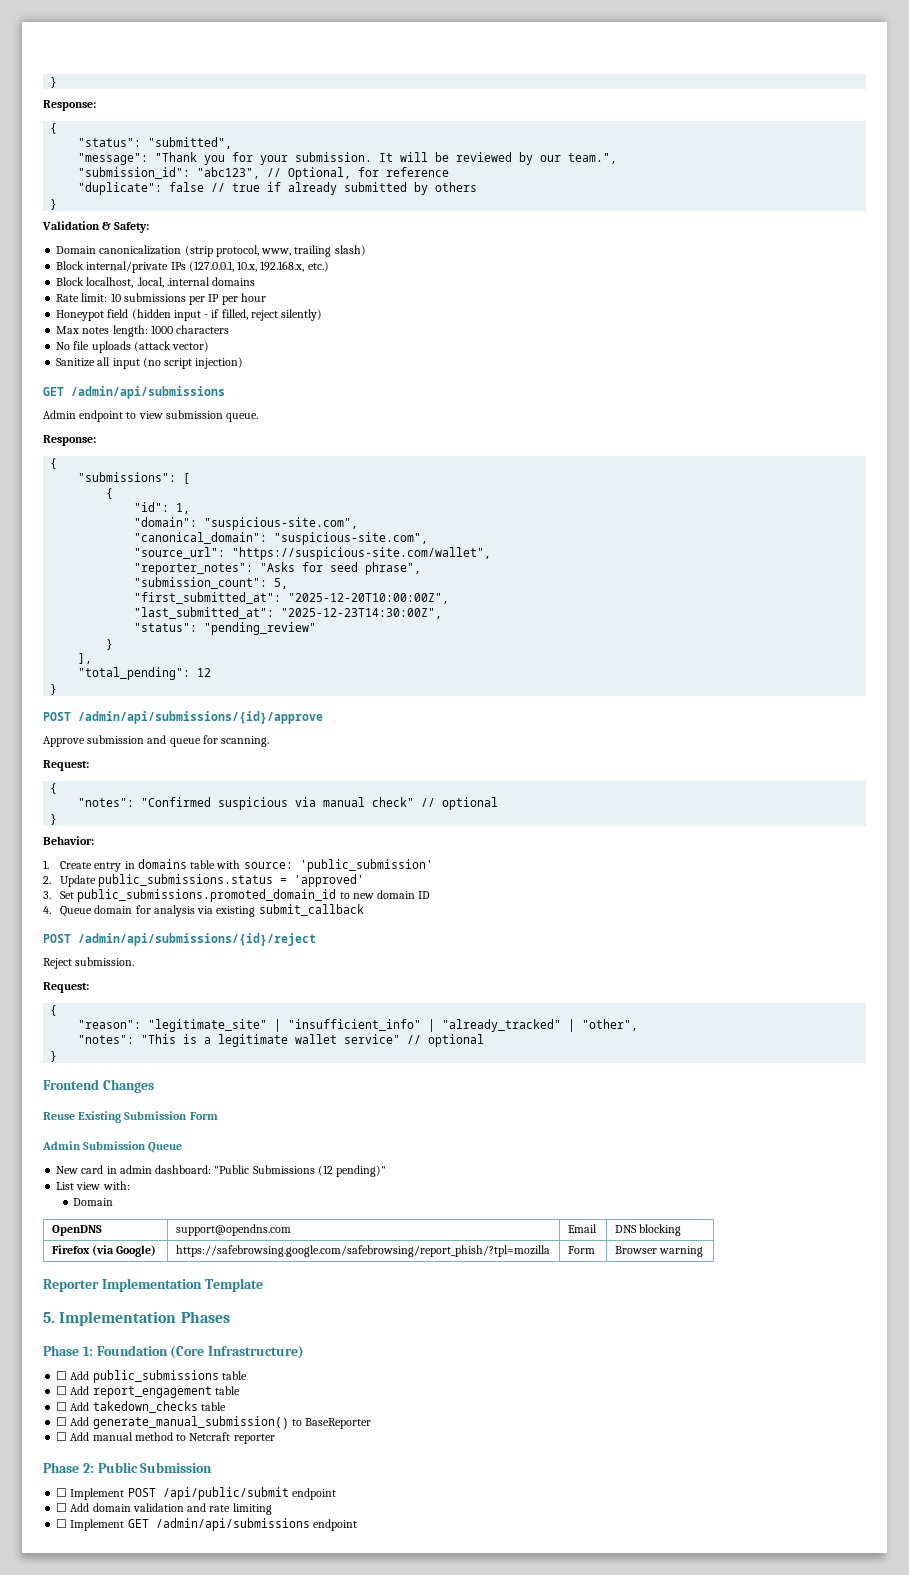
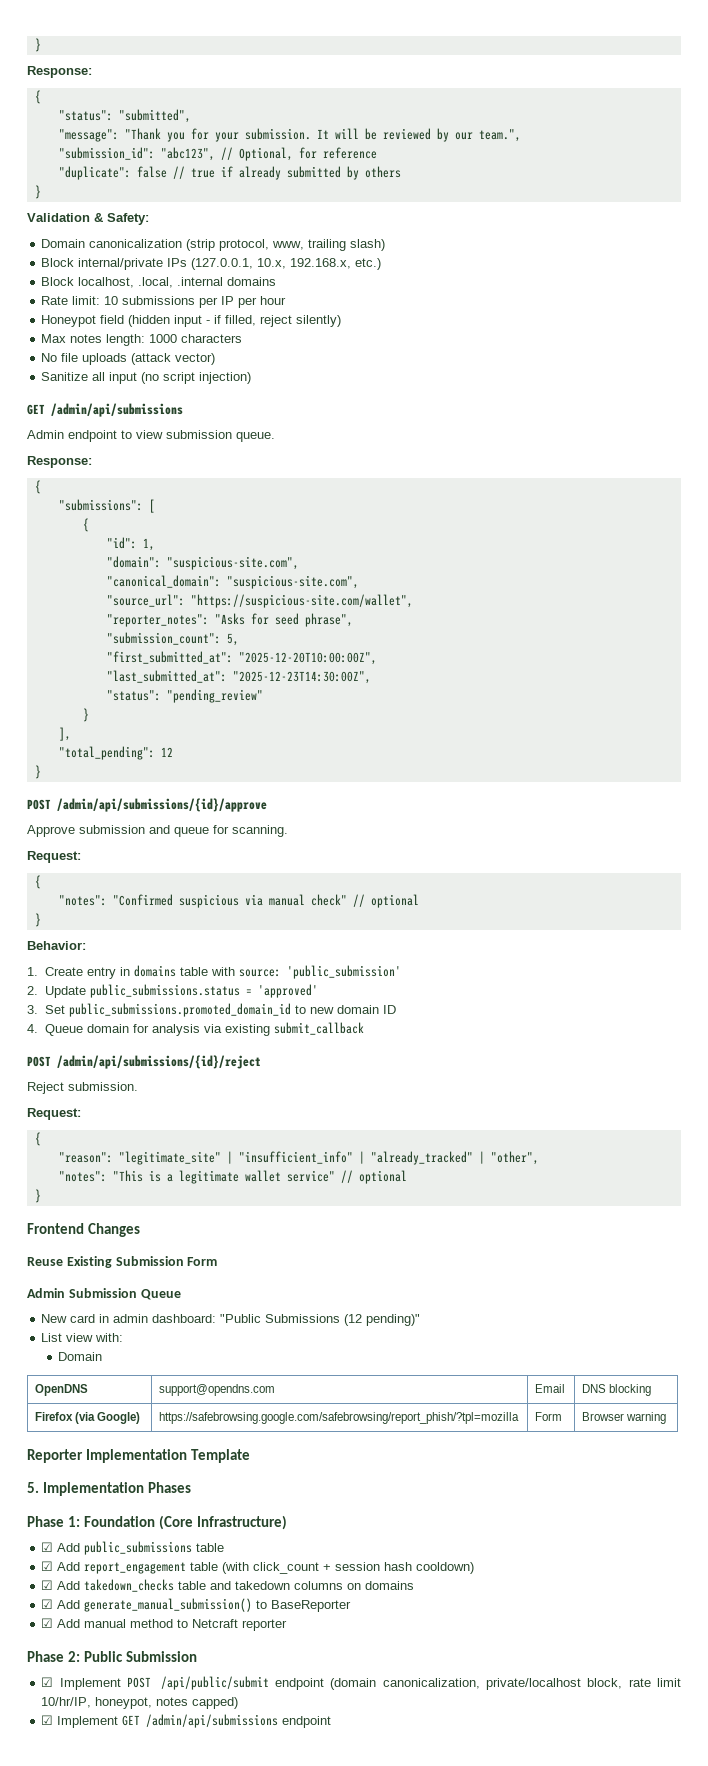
[56,1371,68,1380] ☐ -> [41,1542,54,1552] ☑
[56,1386,68,1395] ☐ -> [41,1561,54,1571] ☑
[56,1401,226,1413] [56,1417,68,1426] // ☐ Add takedown_checks table // ☐ -> [222,1562,475,1574] [41,1579,415,1592] [41,1599,54,1609] (with click_count + session hash cooldown) // ☑ Add takedown_checks table and takedown columns on domains // ☑
[56,1432,68,1441] ☐ -> [41,1618,54,1628] ☑
[56,1488,68,1497] ☐ -> [41,1677,54,1687] ☑
[56,1503,272,1515] [56,1519,68,1528] // ☐ Add domain validation and rate limiting // ☐ -> [330,1678,681,1690] [41,1697,239,1709] [41,1715,54,1725] (domain canonicalization, private/localhost block, rate limit 10/hr/IP, honeypot, notes capped) // ☑

